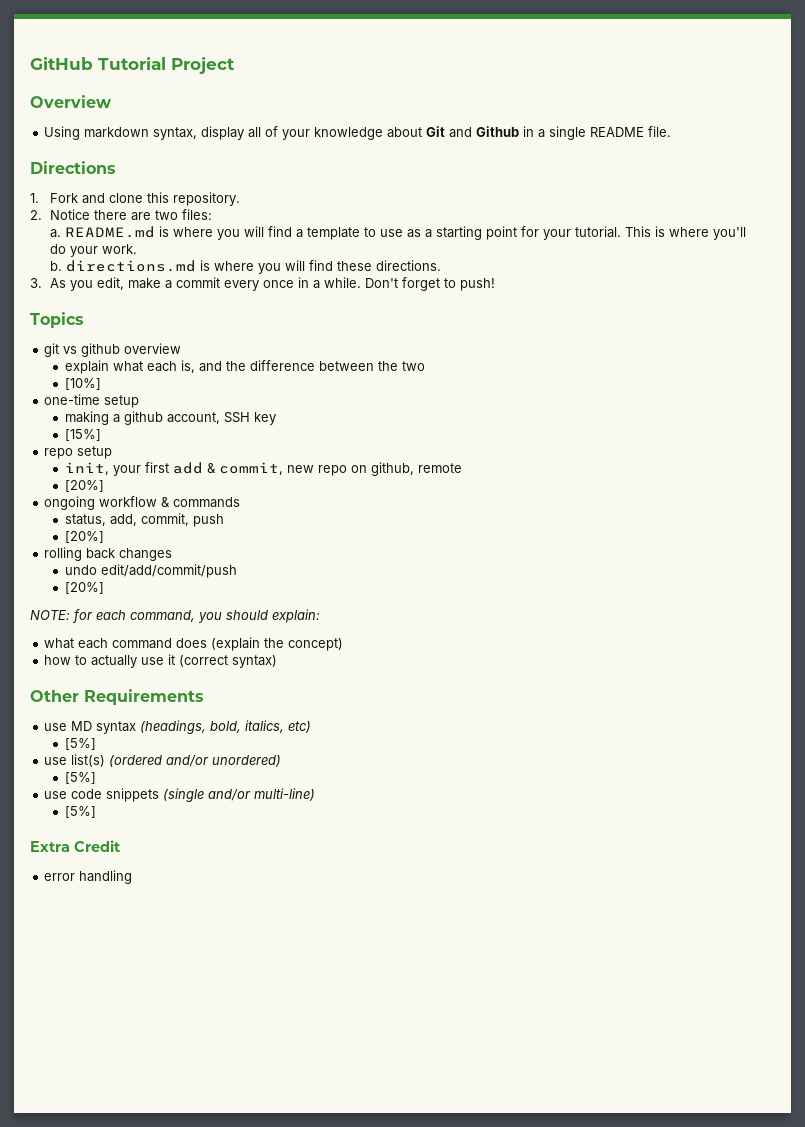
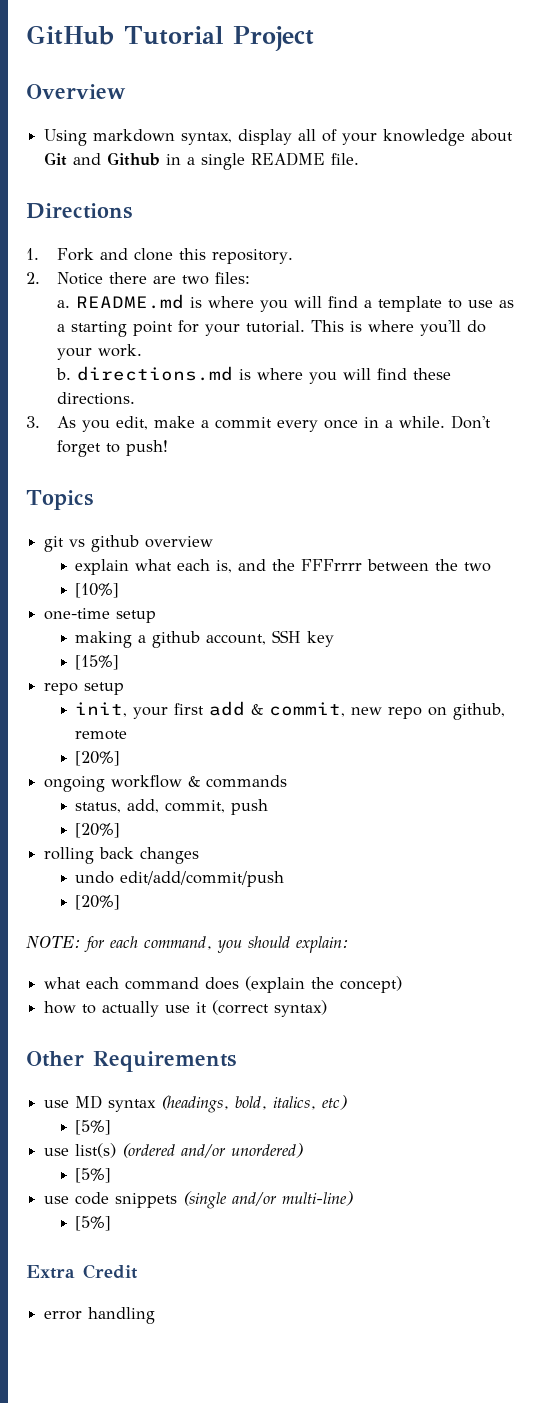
[249,360,315,371] difference -> [301,559,363,571] FFFrrrr

